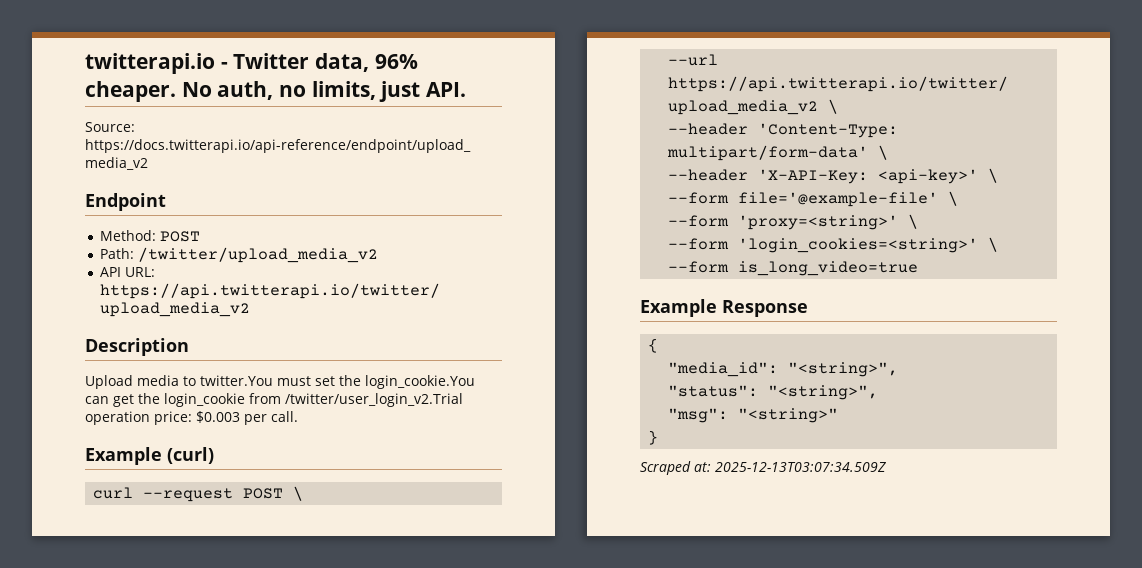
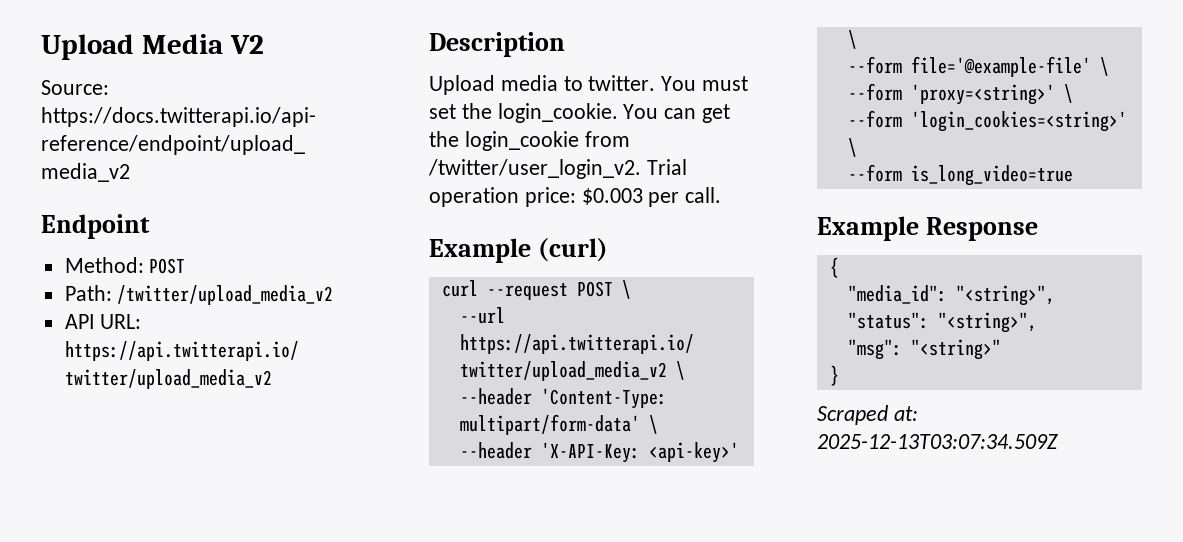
[85,53,418,74] [85,81,467,102] twitterapi.io - Twitter data, 96% cheaper. No auth, no limits, just API. -> [41,34,264,60] Upload Media V2
[200,375,273,386] twitter.You -> [588,75,697,91] twitter. You
[365,375,475,389] login_cookie.You -> [497,103,659,123] login_cookie. You
[285,393,463,407] /twitter/user_login_v2.Trial -> [428,159,687,179] /twitter/user_login_v2. Trial

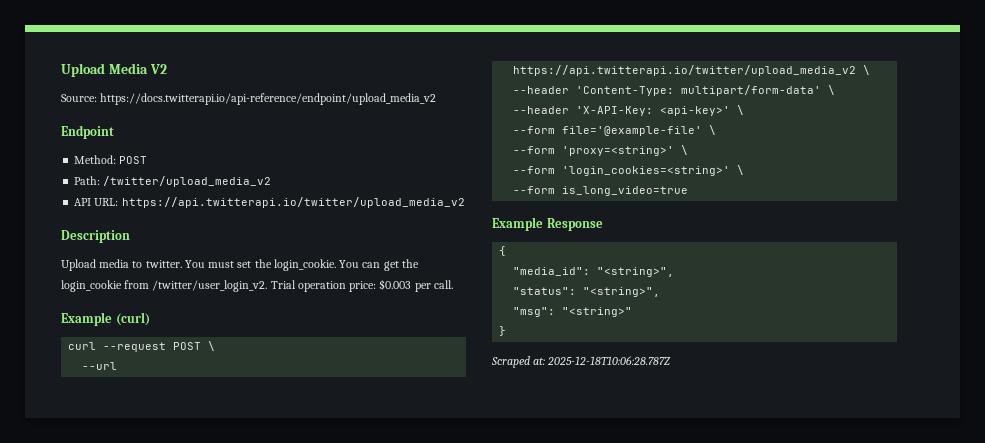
[817,434,1058,449] 2025-12-13T03:07:34.509Z -> [547,356,672,365] 2025-12-18T10:06:28.787Z

